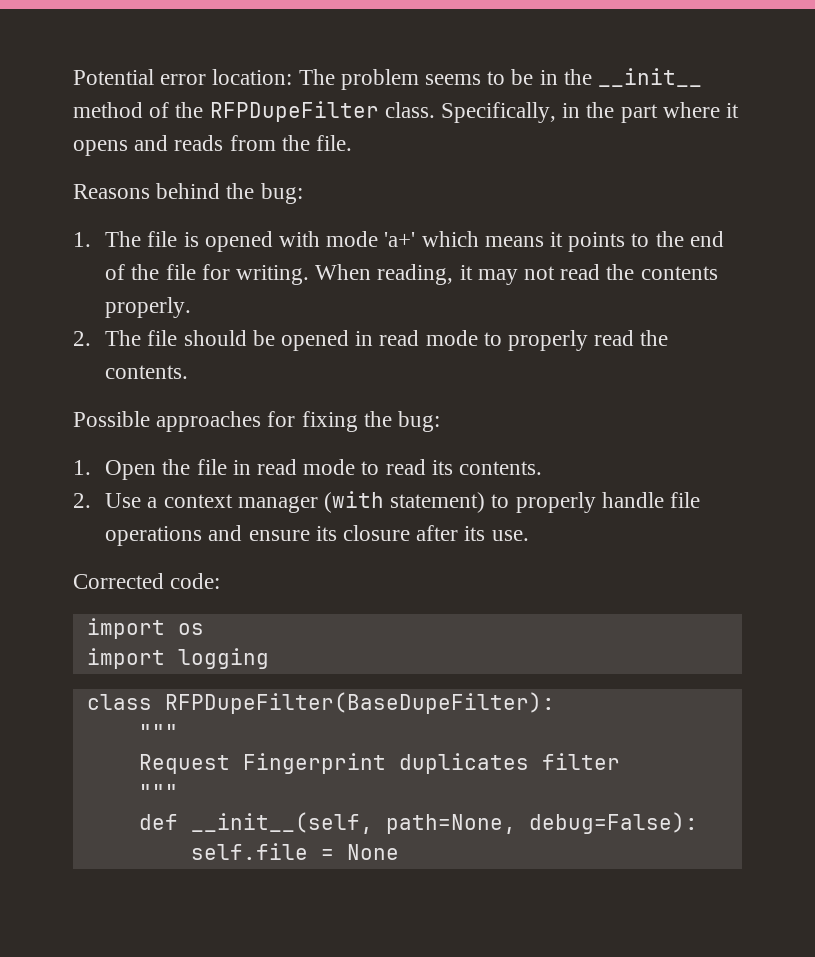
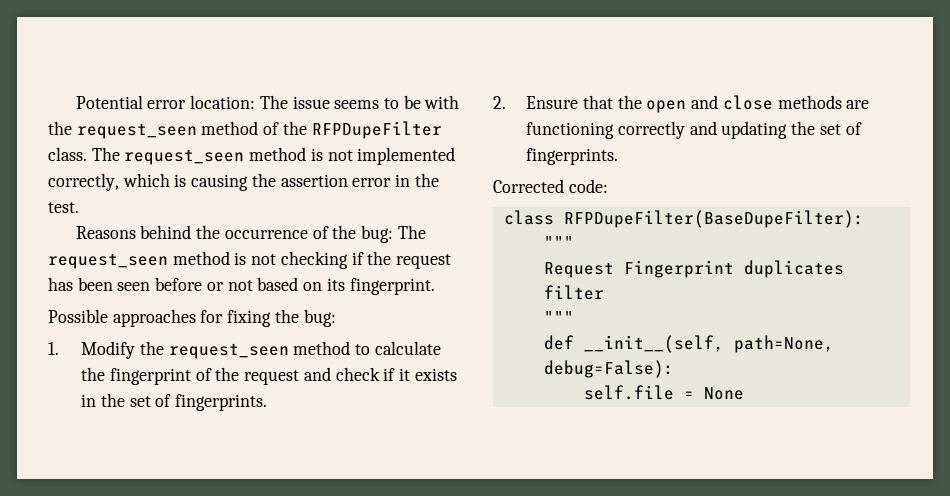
[340,69,419,90] problem -> [292,96,330,109] issue
[539,68,703,87] in the __init__ -> [424,95,460,109] [48,121,197,139] with the request_seen
[441,102,740,123] [73,135,353,156] [73,183,303,204] [73,231,724,252] [105,264,718,285] [105,297,192,318] [73,330,669,351] [105,365,189,379] Specifically, in the part where it opens and reads from the file. // Reasons behind the bug: // 1. The file is opened with mode 'a+' which means it points to the end of the file for writing. When reading, it may not read the contents properly. // 2. The file should be opened in read mode to properly read the contents. -> [91,147,456,165] [48,173,439,191] [48,202,79,213] [75,225,426,243] [48,251,452,269] [48,277,435,295] The request_seen method is not implemented correctly, which is causing the assertion error in the test. // Reasons behind the occurrence of the bug: The request_seen method is not checking if the request has been seen before or not based on its fingerprint.
[105,459,543,480] [73,491,701,513] [105,525,529,546] [73,573,221,589] [86,618,204,639] [86,648,269,669] Open the file in read mode to read its contents. // 2. Use a context manager (with statement) to properly handle file operations and ensure its closure after its use. // Corrected code: // import os // import logging -> [81,341,441,359] [81,367,457,385] [81,393,268,411] [493,95,870,113] [526,121,862,139] [526,148,619,165] [493,179,608,193] Modify the request_seen method to calculate the fingerprint of the request and check if it exists in the set of fingerprints. // 2. Ensure that the open and close methods are functioning correctly and updating the set of fingerprints. // Corrected code:

